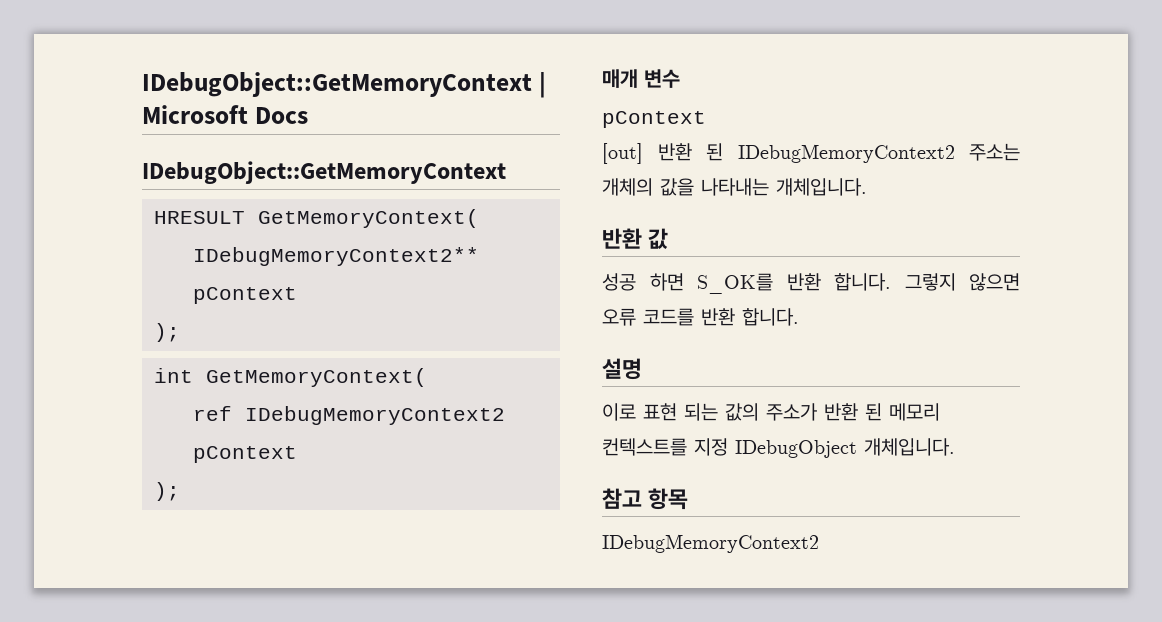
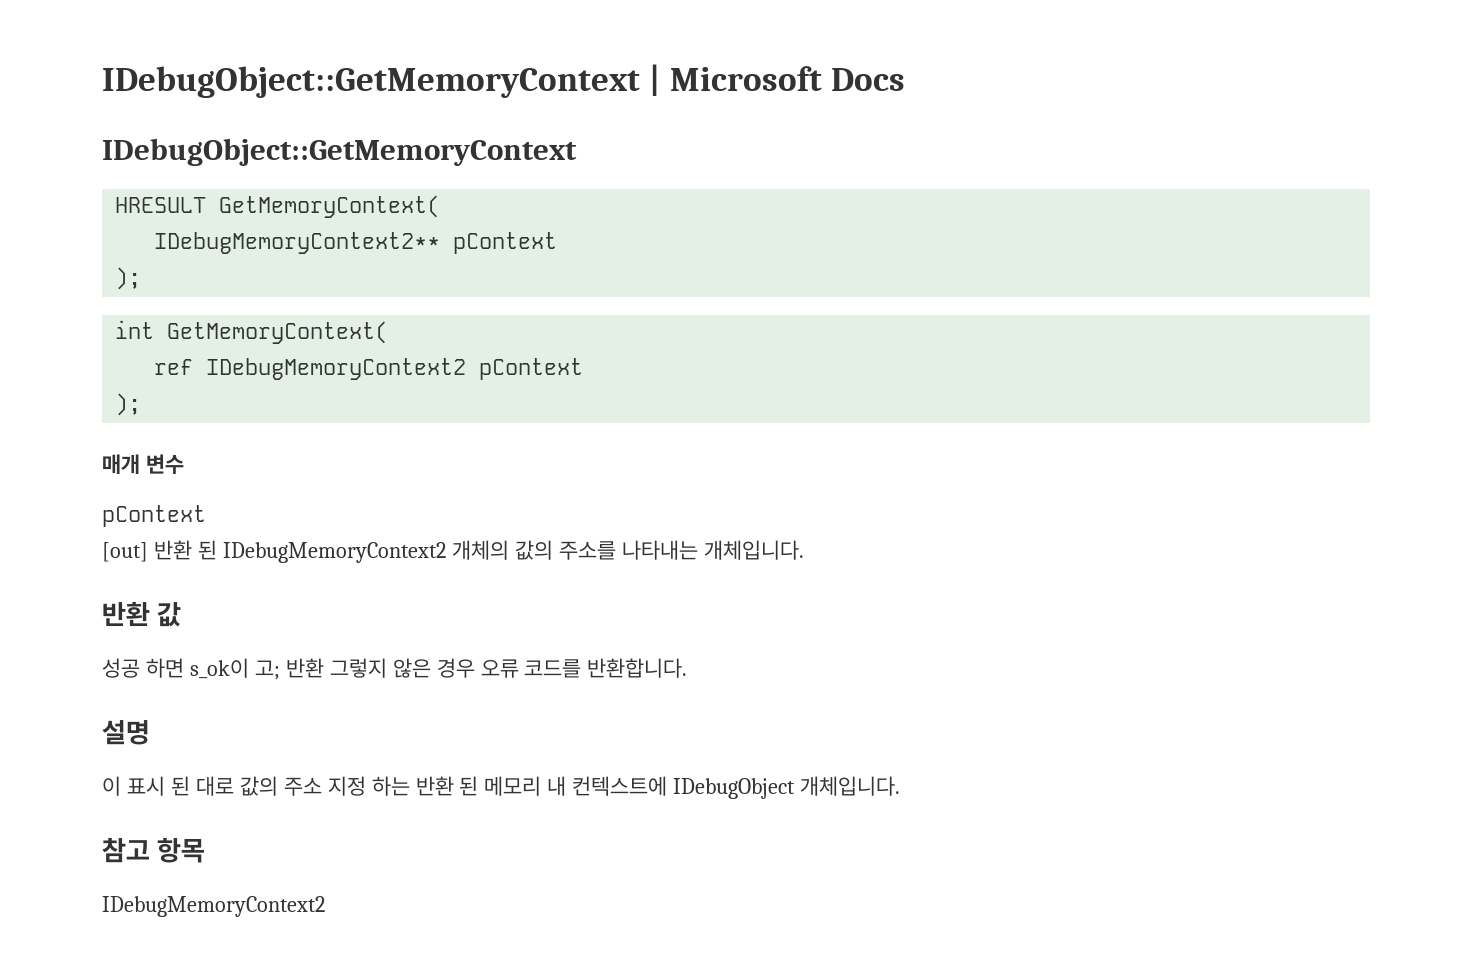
[969,143,1020,161] [602,178,694,196] 주소는 개체의 값을 -> [451,540,616,560] 개체의 값의 주소를
[697,273,1020,294] [602,308,799,326] [602,358,642,380] [602,403,817,421] S_OK를 반환 합니다. 그렇지 않으면 오류 코드를 반환 합니다. // 설명 // 이로 표현 되는 값의 주소가 -> [189,658,688,680] [102,720,150,745] [102,776,410,796] s_ok이 고; 반환 그렇지 않은 경우 오류 코드를 반환합니다. // 설명 // 이 표시 된 대로 값의 주소 지정 하는
[602,438,728,456] 컨텍스트를 지정 -> [547,776,668,796] 내 컨텍스트에

